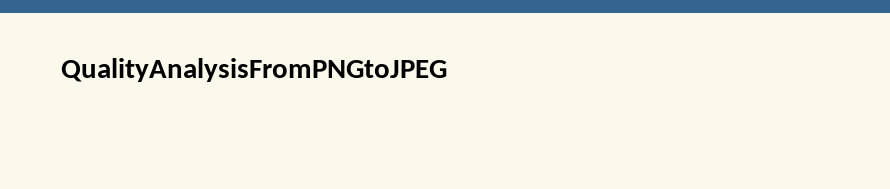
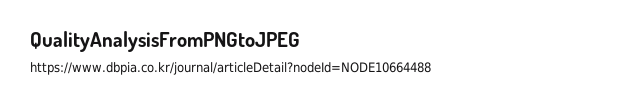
(447, 70) none -> [30,62,431,75] // https://www.dbpia.co.kr/journal/articleDetail?nodeId=NODE10664488

